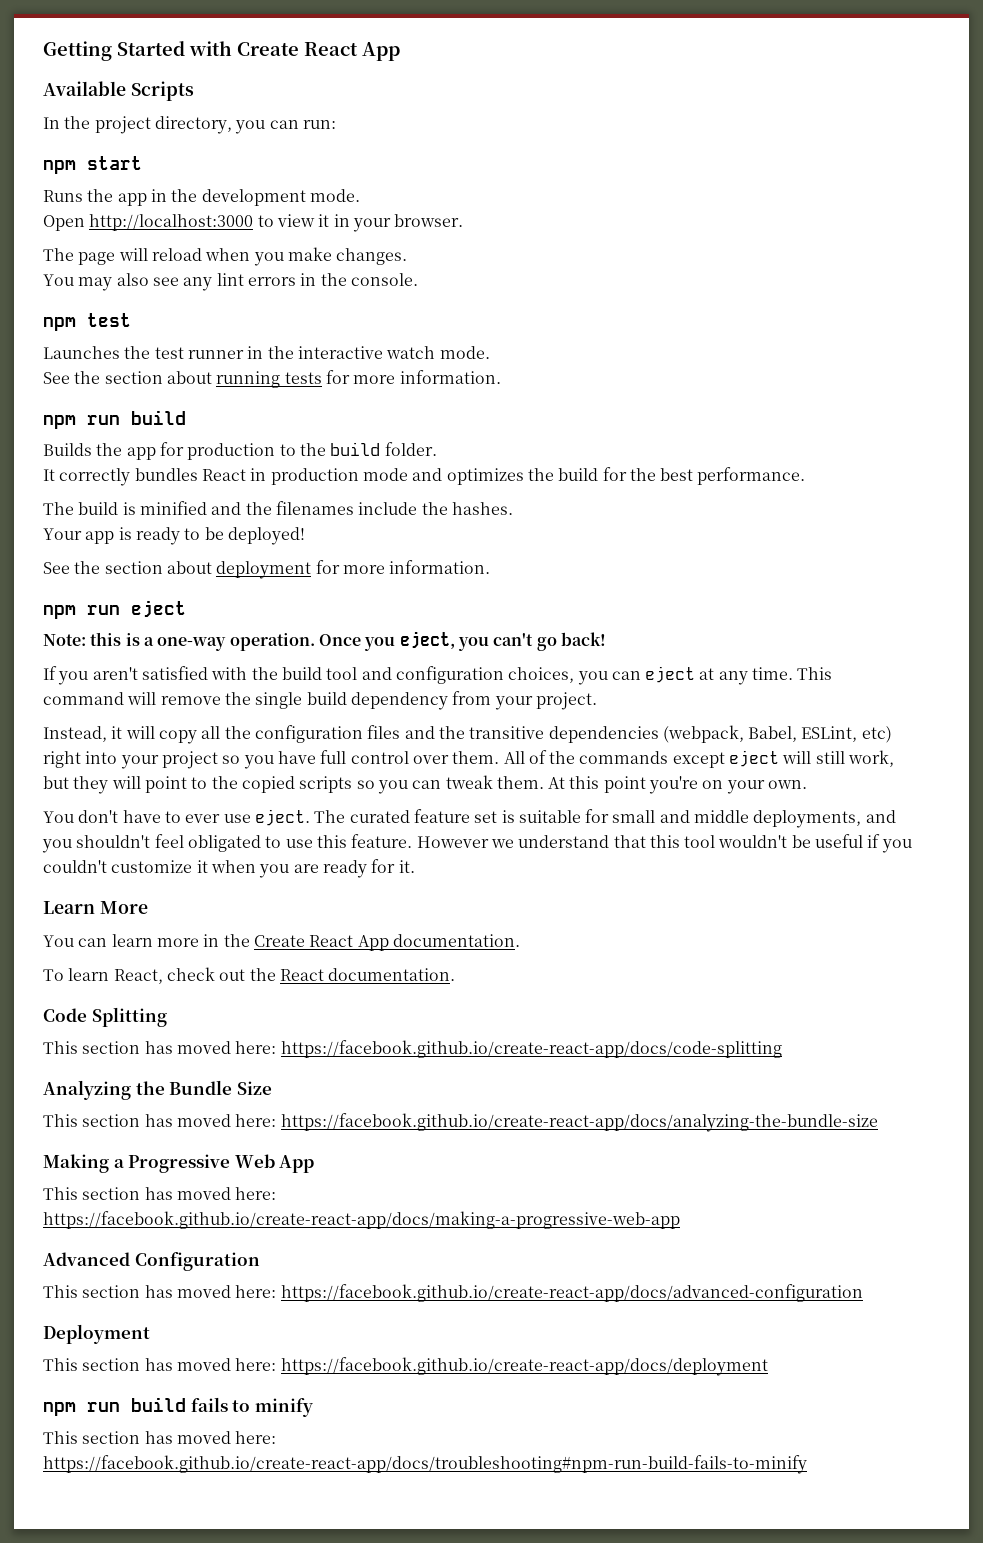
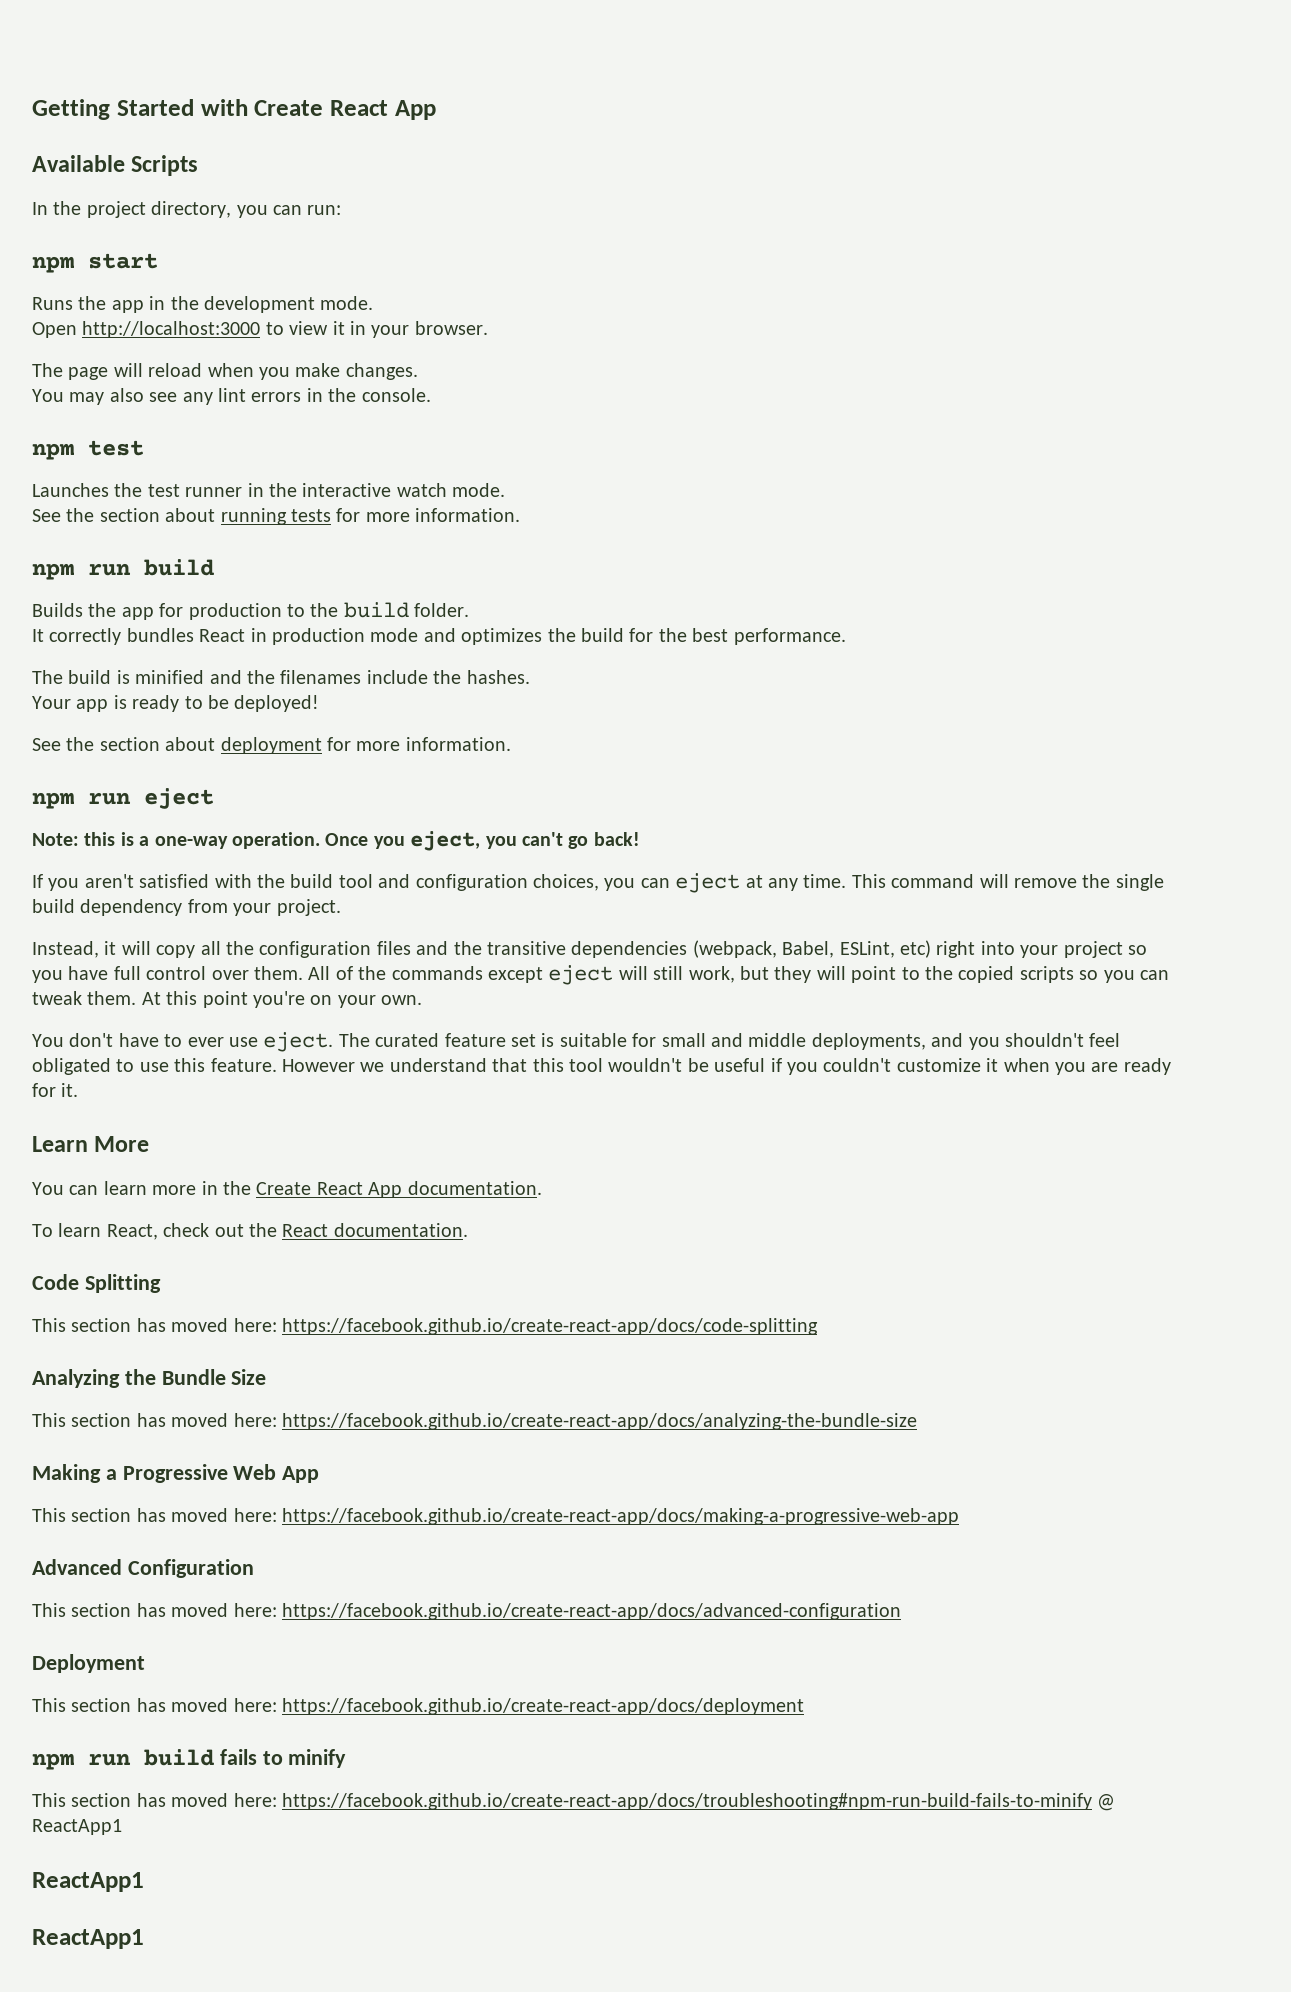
(807, 1464) none -> [1097,1794,1116,1811] [32,1819,122,1835] [32,1872,144,1892] [32,1929,144,1949] @ ReactApp1 // ReactApp1 // ReactApp1

